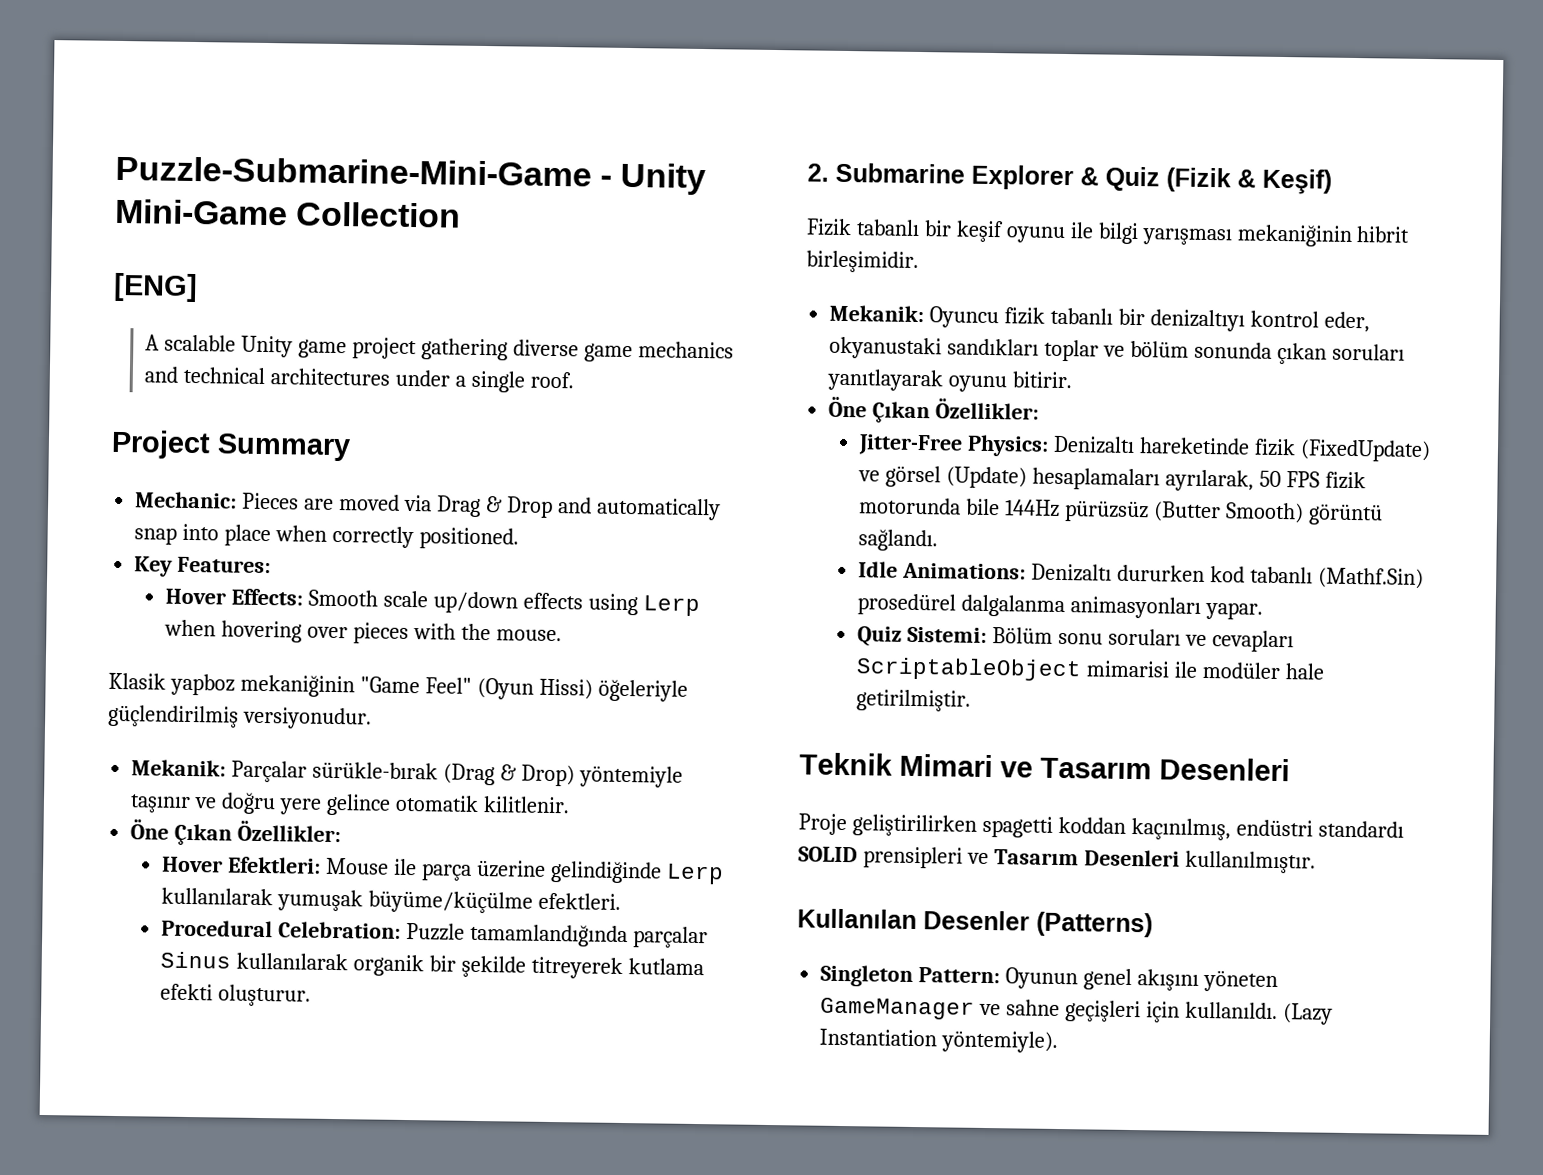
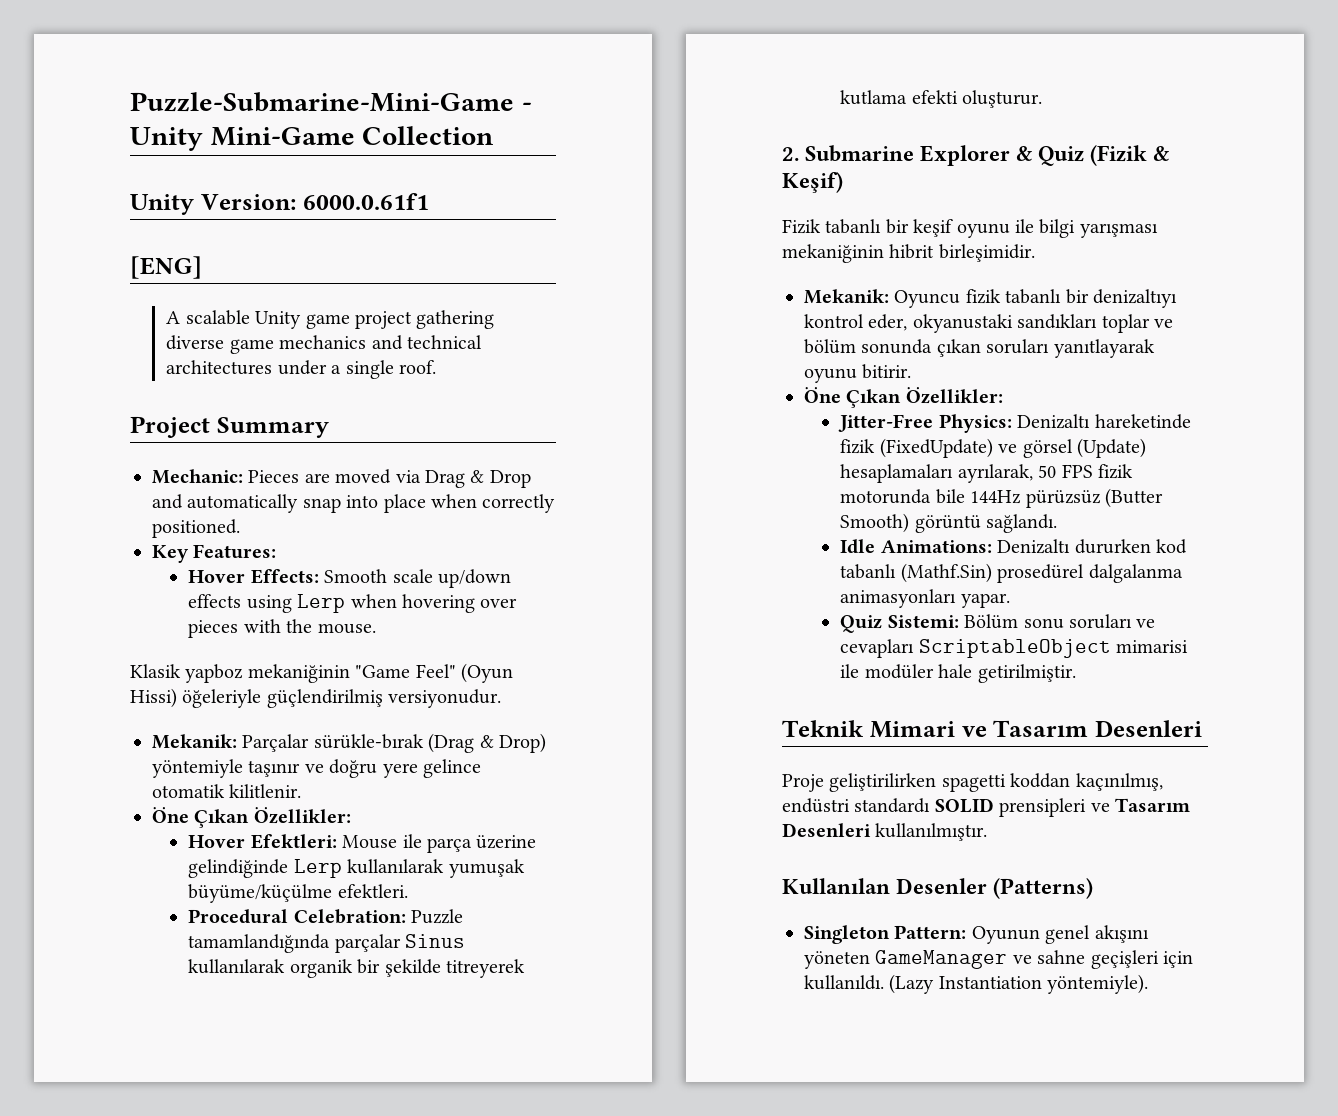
(462, 214) none -> [130,193,429,215] // Unity Version: 6000.0.61f1

